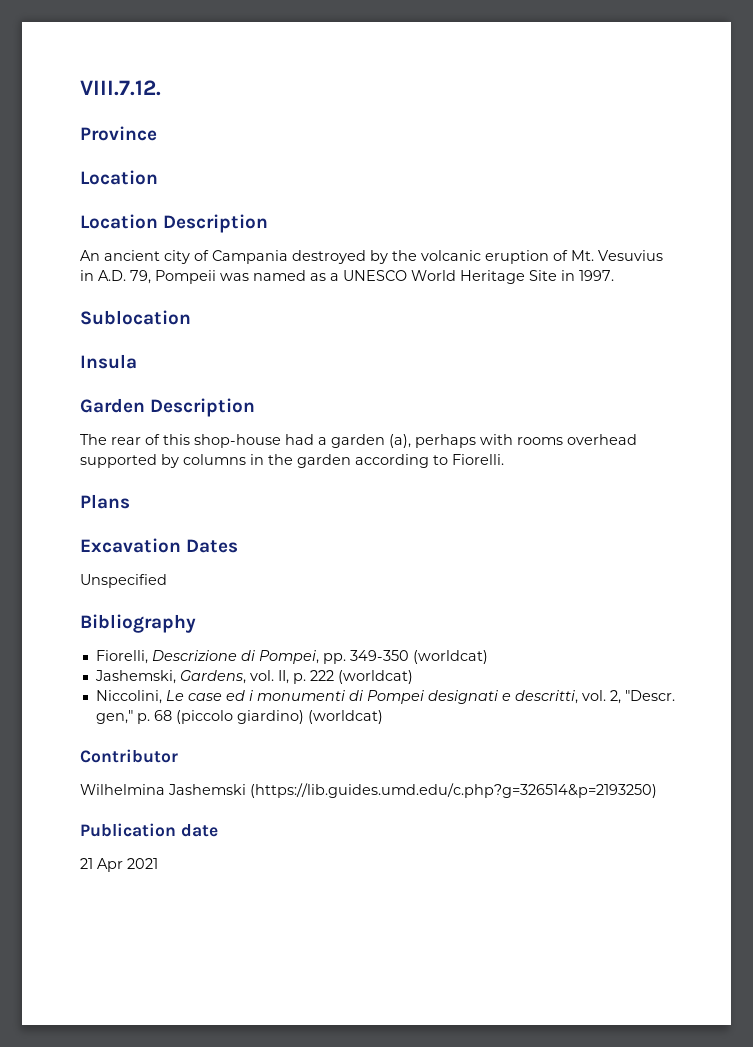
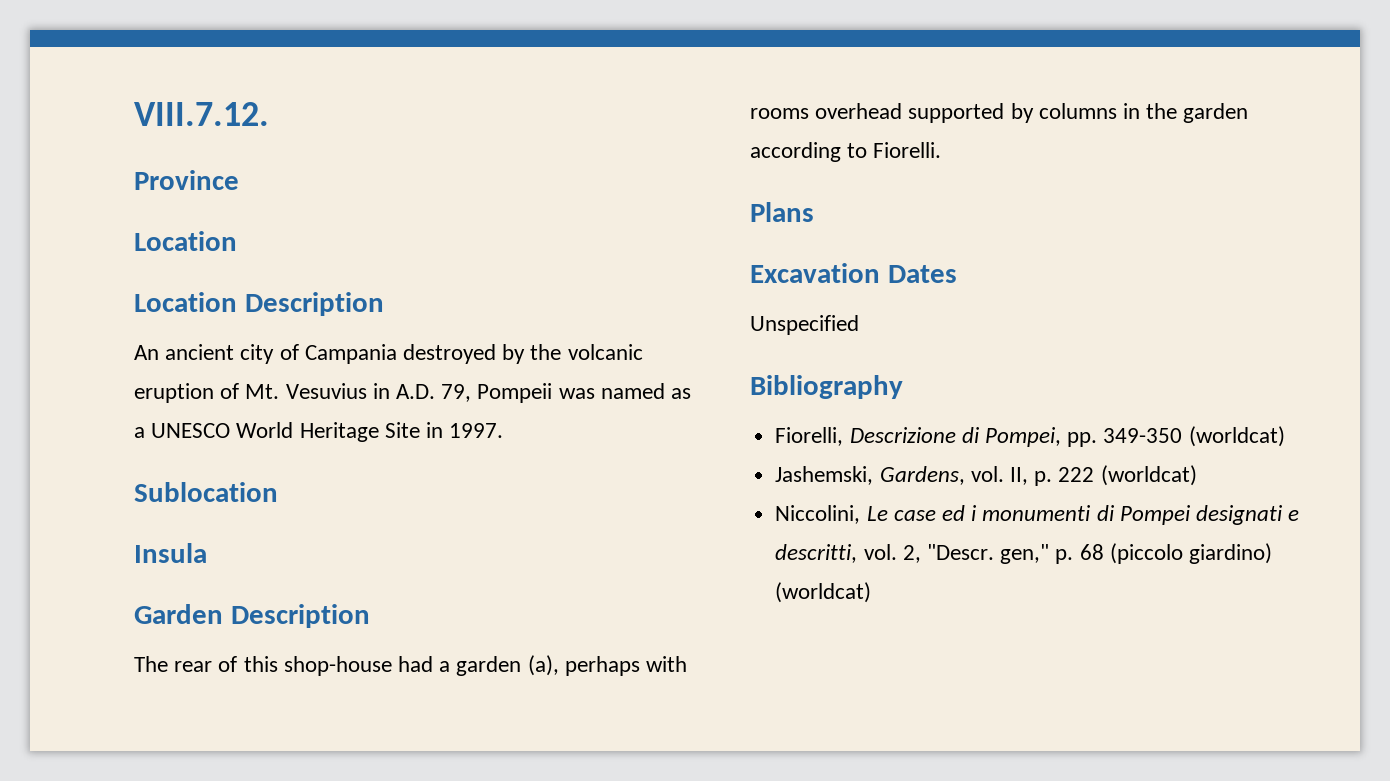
[80,749,178,763] [80,783,657,798] [80,823,218,837] [80,858,158,872] // Contributor // Wilhelmina Jashemski (https://lib.guides.umd.edu/c.php?g=326514&p=2193250) // Publication date // 21 Apr 2021 -> (872, 592) none

